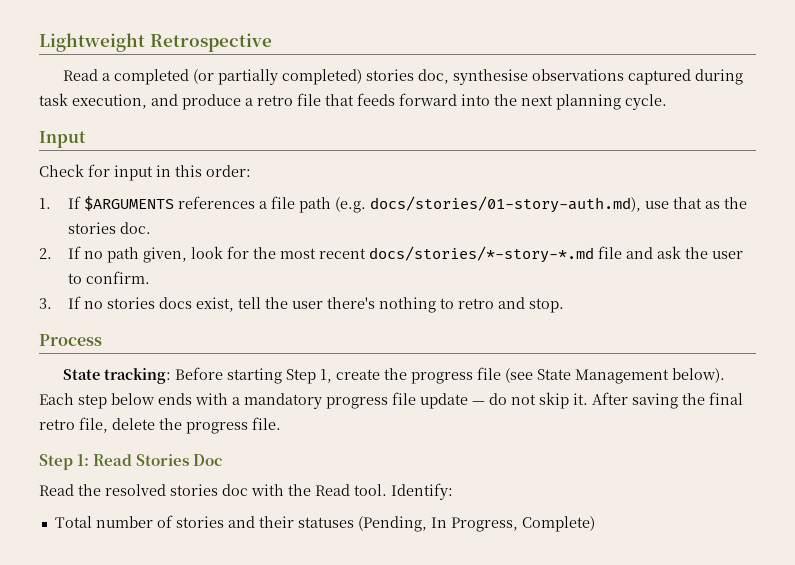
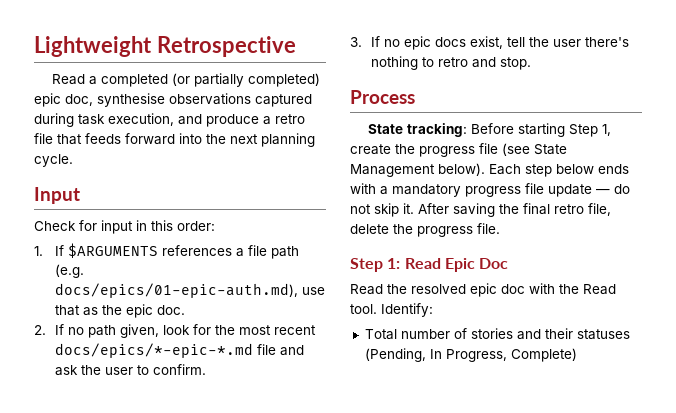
[366,69,415,81] stories -> [34,93,61,107] epic
[369,196,641,213] docs/stories/01-story-auth.md), -> [55,283,299,298] docs/epics/01-epic-auth.md),
[67,222,116,234] stories -> [126,304,154,318] epic
[368,246,594,263] docs/stories/*-story-*.md -> [55,343,254,358] docs/epics/*-epic-*.md
[106,297,155,309] stories -> [404,36,432,50] epic
[136,454,190,466] Stories -> [444,258,475,272] Epic
[170,484,218,496] stories -> [470,283,497,297] epic

